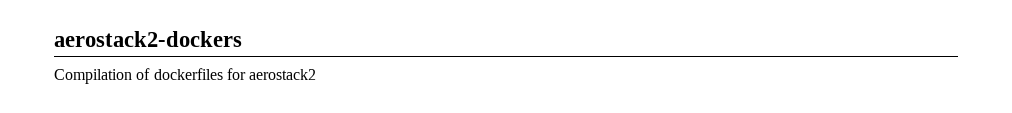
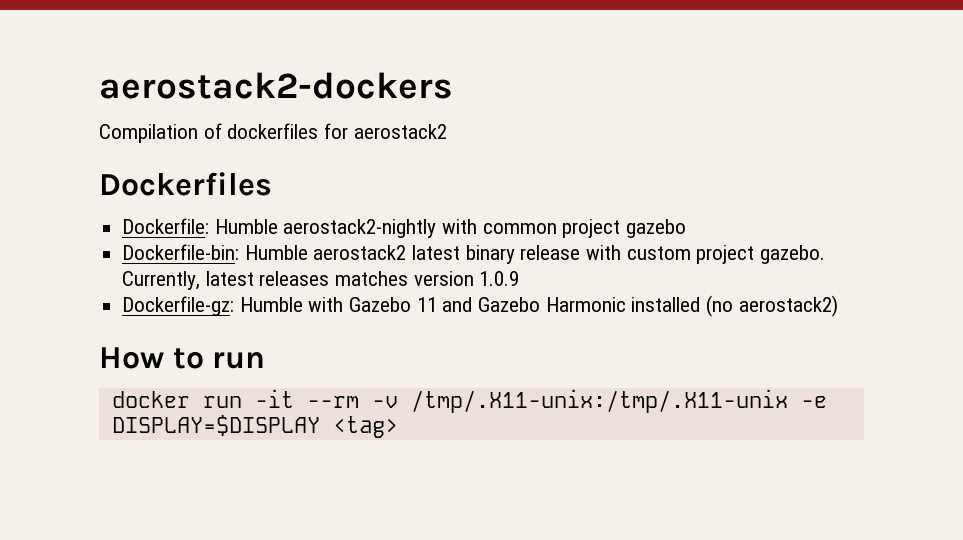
(317, 74) none -> [99,172,272,196] [122,218,687,238] [122,244,826,264] [122,271,520,290] [122,295,838,317] [99,347,266,369] [111,389,827,413] [111,415,398,438] // Dockerfiles // Dockerfile: Humble aerostack2-nightly with common project gazebo // Dockerfile-bin: Humble aerostack2 latest binary release with custom project gazebo. Currently, latest releases matches version 1.0.9 // Dockerfile-gz: Humble with Gazebo 11 and Gazebo Harmonic installed (no aerostack2) // How to run // docker run -it --rm -v /tmp/.X11-unix:/tmp/.X11-unix -e DISPLAY=$DISPLAY <tag>

